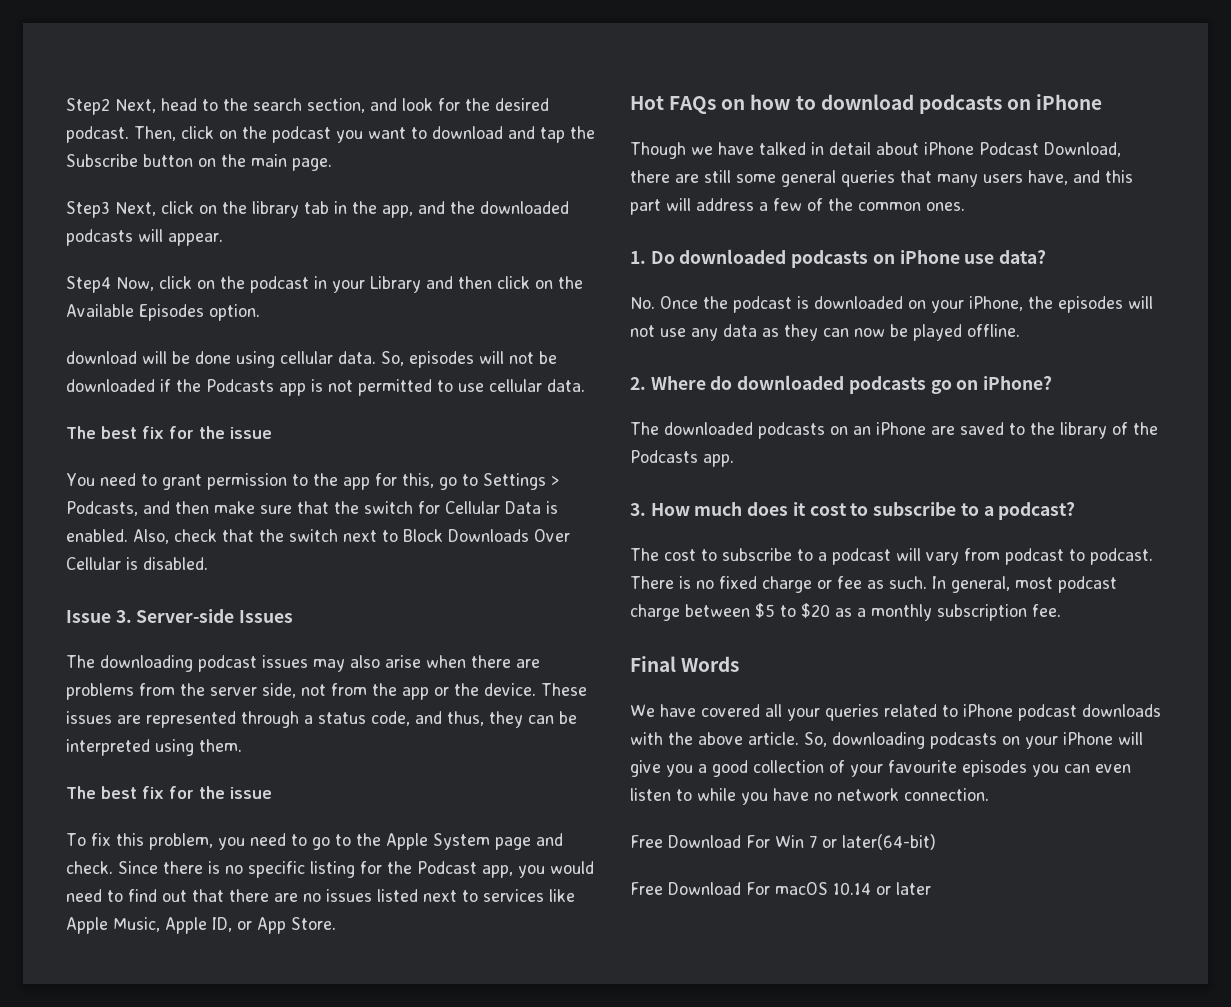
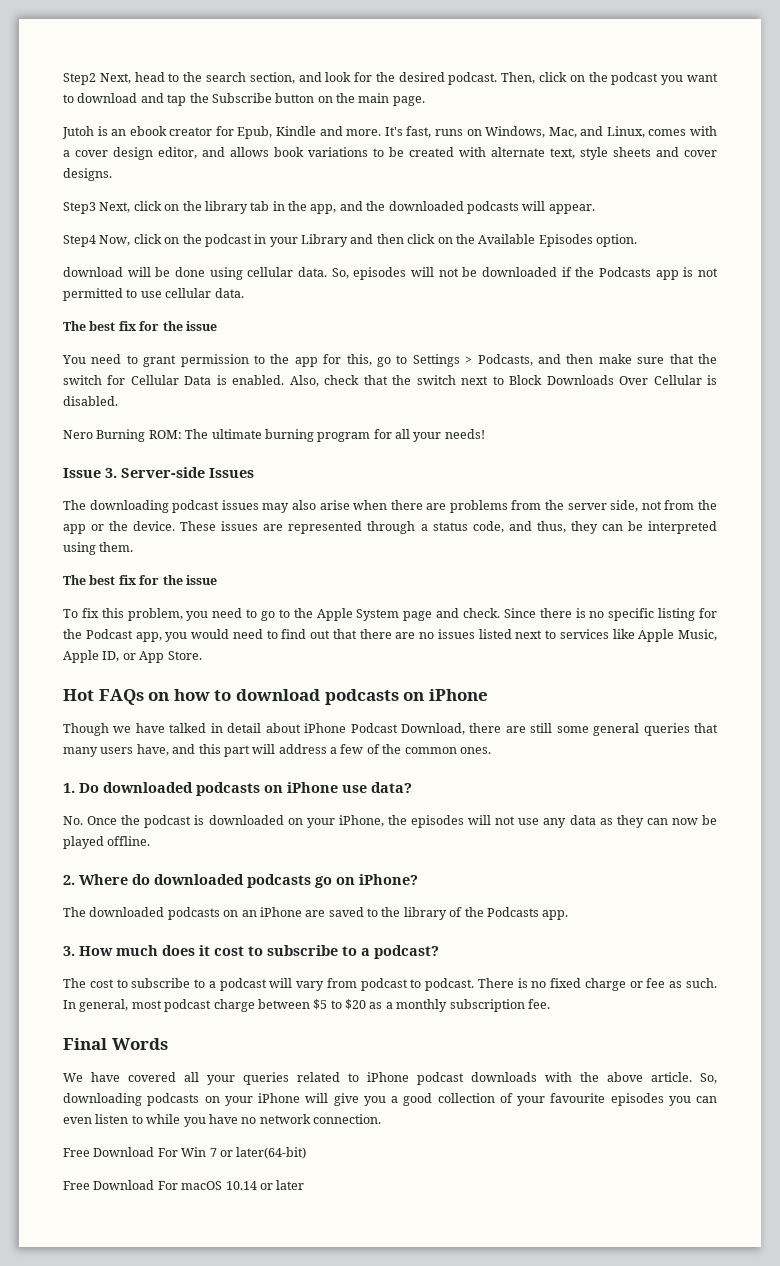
(332, 164) none -> [62,126,717,139] [63,147,717,160] [63,168,112,181] // Jutoh is an ebook creator for Epub, Kindle and more. It's fast, runs on Windows, Mac, and Linux, comes with a cover design editor, and allows book variations to be created with alternate text, style sheets and cover designs.
(208, 563) none -> [63,429,485,442] // Nero Burning ROM: The ultimate burning program for all your needs!

